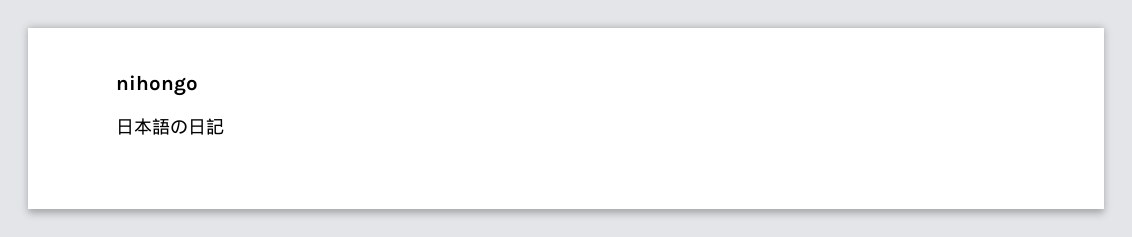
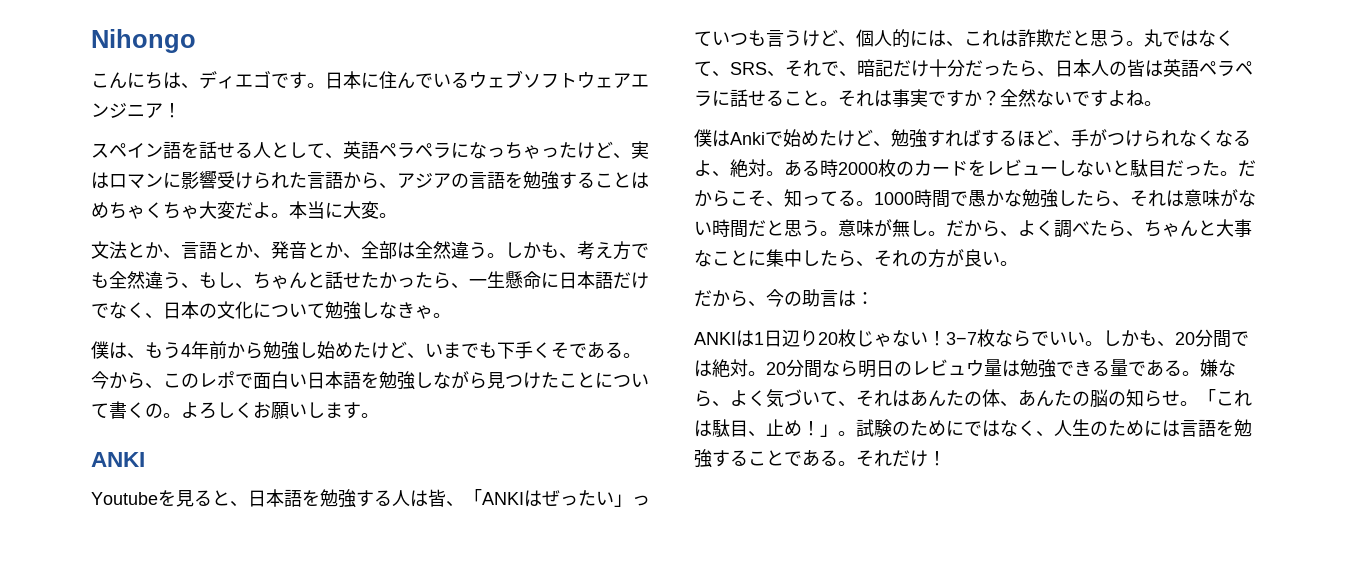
[116,75,198,96] [116,118,224,135] nihongo // 日本語の日記 -> [91,29,196,53] [91,70,649,89] [91,103,181,118] [91,141,649,159] [91,171,649,190] [91,201,397,219] [91,241,649,260] [91,271,649,289] [91,301,451,320] [91,341,641,360] [91,371,649,390] [91,401,379,419] [91,452,145,467] [91,489,650,508] [694,29,1234,48] [694,59,1253,77] [694,89,1162,107] [694,129,1251,148] [694,159,1256,178] [694,189,1256,208] [694,219,1252,238] [694,249,1018,268] [694,289,874,307] [694,329,1249,348] [694,359,1236,378] [694,389,1252,408] [694,419,1252,438] [694,449,946,468] Nihongo // こんにちは、ディエゴです。日本に住んでいるウェブソフトウェアエンジニア！ // スペイン語を話せる人として、英語ペラペラになっちゃったけど、実はロマンに影響受けられた言語から、アジアの言語を勉強することはめちゃくちゃ大変だよ。本当に大変。 // 文法とか、言語とか、発音とか、全部は全然違う。しかも、考え方でも全然違う、もし、ちゃんと話せたかったら、一生懸命に日本語だけでなく、日本の文化について勉強しなきゃ。 // 僕は、もう4年前から勉強し始めたけど、いまでも下手くそである。今から、このレポで面白い日本語を勉強しながら見つけたことについて書くの。よろしくお願いします。 // ANKI // Youtubeを見ると、日本語を勉強する人は皆、「ANKIはぜったい」っていつも言うけど、個人的には、これは詐欺だと思う。丸ではなくて、SRS、それで、暗記だけ十分だったら、日本人の皆は英語ペラペラに話せること。それは事実ですか？全然ないですよね。 // 僕はAnkiで始めたけど、勉強すればするほど、手がつけられなくなるよ、絶対。ある時2000枚のカードをレビューしないと駄目だった。だからこそ、知ってる。1000時間で愚かな勉強したら、それは意味がない時間だと思う。意味が無し。だから、よく調べたら、ちゃんと大事なことに集中したら、それの方が良い。 // だから、今の助言は： // ANKIは1日辺り20枚じゃない！3−7枚ならでいい。しかも、20分間では絶対。20分間なら明日のレビュウ量は勉強できる量である。嫌なら、よく気づいて、それはあんたの体、あんたの脳の知らせ。「これは駄目、止め！」。試験のためにではなく、人生のためには言語を勉強することである。それだけ！

